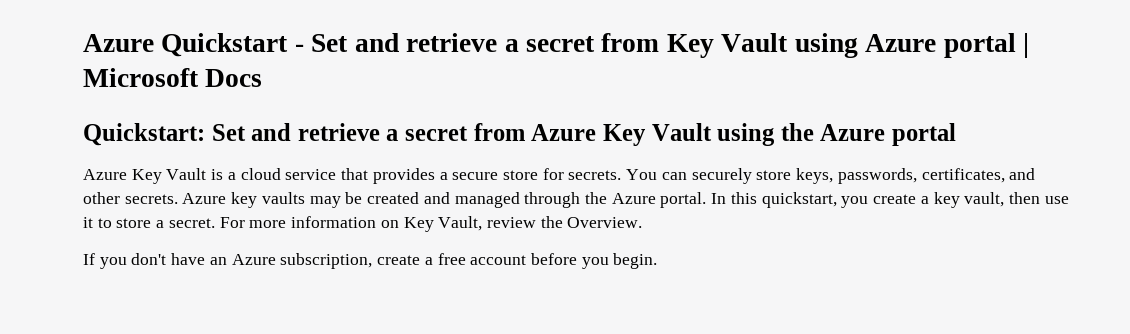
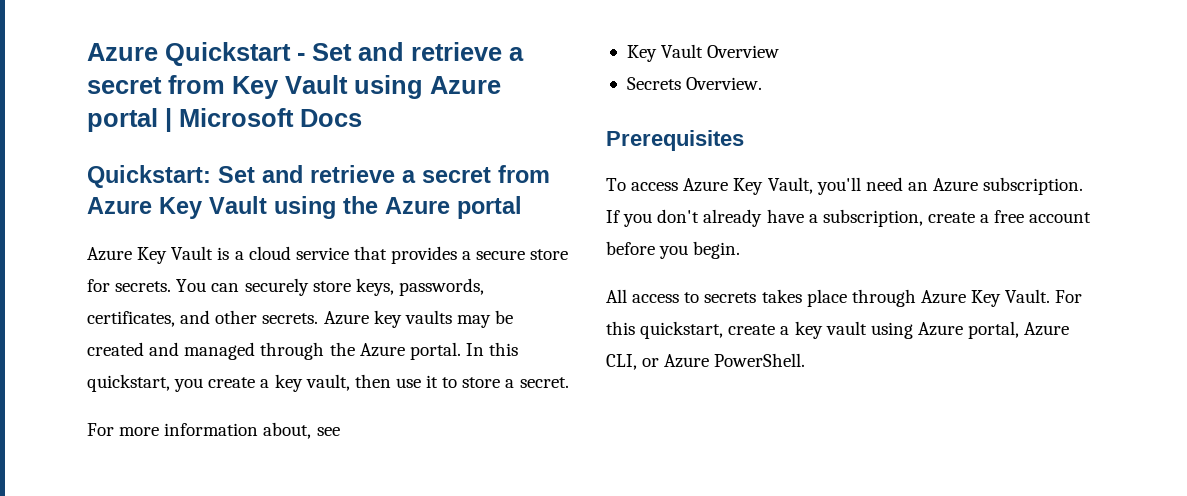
(215, 223) none -> (569, 382) //
[380,216,643,232] [83,253,276,269] on Key Vault, review the Overview. // If you don't have an Azure -> [263,422,340,439] [626,44,780,62] [626,77,763,90] [606,130,744,151] [606,177,1084,195] [606,209,818,227] about, see // Key Vault Overview // Secrets Overview. // Prerequisites // To access Azure Key Vault, you'll need an Azure subscription. If you don't already have a
(658, 261) none -> [606,289,1083,307] [606,321,1070,339] [606,353,806,370] // All access to secrets takes place through Azure Key Vault. For this quickstart, create a key vault using Azure portal, Azure CLI, or Azure PowerShell.

